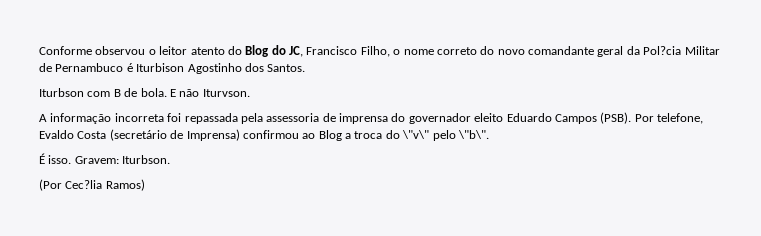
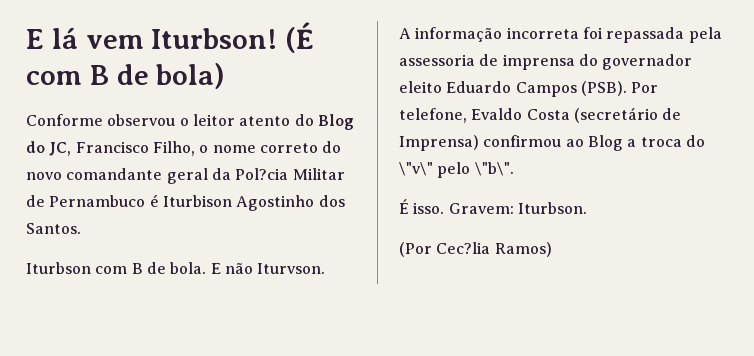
(39, 50) none -> [26,22,315,53] [26,63,226,89] E lá vem Iturbson! (É com B de bola) //

